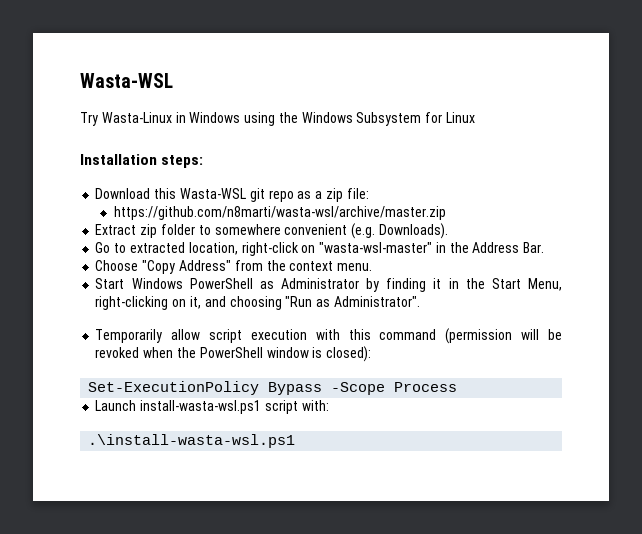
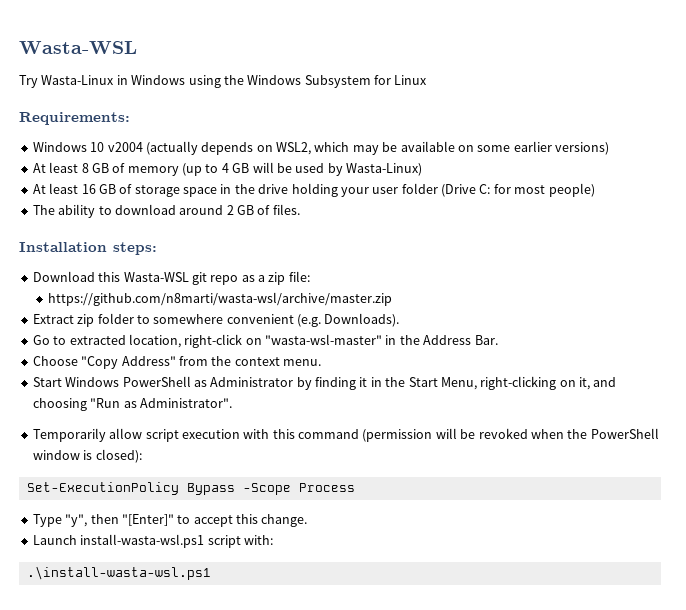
(476, 117) none -> [19,112,130,125] [32,141,609,155] [32,162,422,176] [32,183,595,197] [32,204,300,218] // Requirements: // Windows 10 v2004 (actually depends on WSL2, which may be available on some earlier versions) // At least 8 GB of memory (up to 4 GB will be used by Wasta-Linux) // At least 16 GB of storage space in the drive holding your user folder (Drive C: for most people) // The ability to download around 2 GB of files.
(458, 387) none -> [32,514,308,527] // Type "y", then "[Enter]" to accept this change.

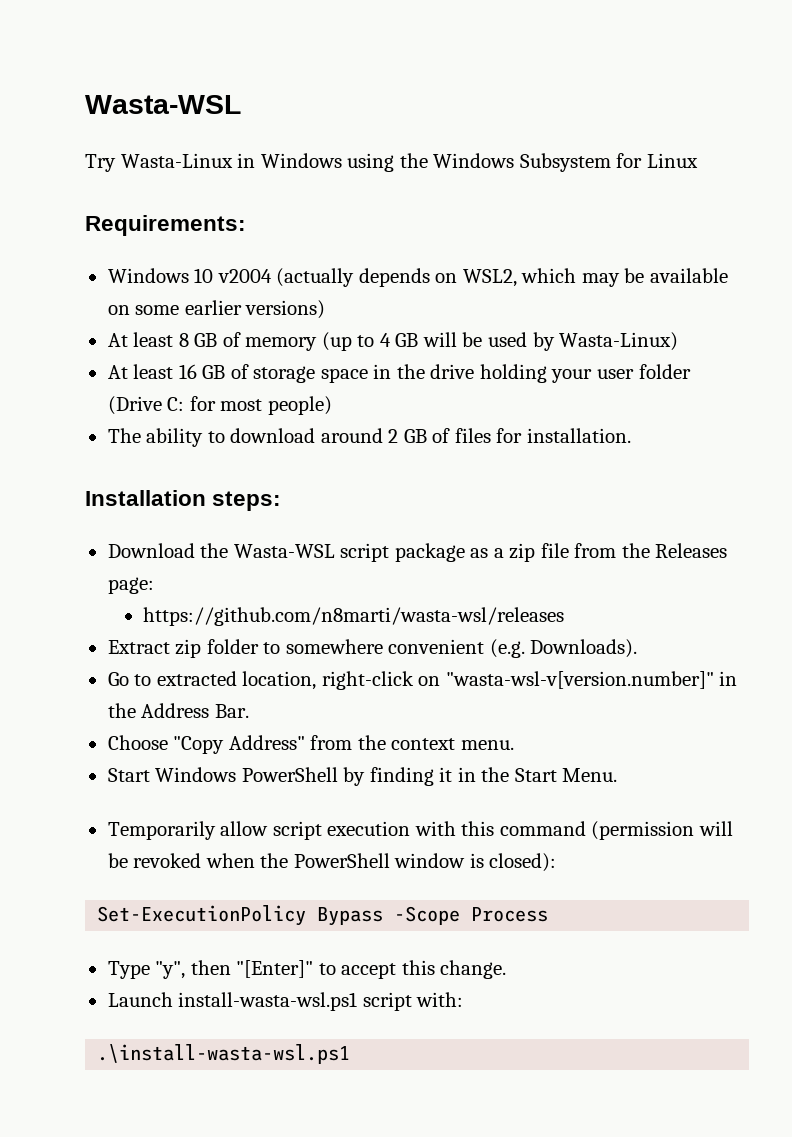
[272,204,300,215] files. -> [454,428,631,443] files for installation.
[98,271,310,285] [48,292,393,306] this Wasta-WSL git repo as a zip file: // https://github.com/n8marti/wasta-wsl/archive/master.zip -> [200,543,728,562] [107,577,154,594] [142,607,564,626] the Wasta-WSL script package as a zip file from the Releases page: // https://github.com/n8marti/wasta-wsl/releases
[265,334,382,345] "wasta-wsl-master" -> [445,671,714,689] "wasta-wsl-v[version.number]"
[193,377,294,387] as Administrator -> (338, 774) none
[440,376,617,390] [32,398,232,411] Menu, right-clicking on it, and choosing "Run as Administrator". -> [562,768,618,782] Menu.

